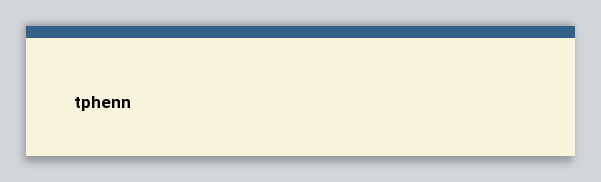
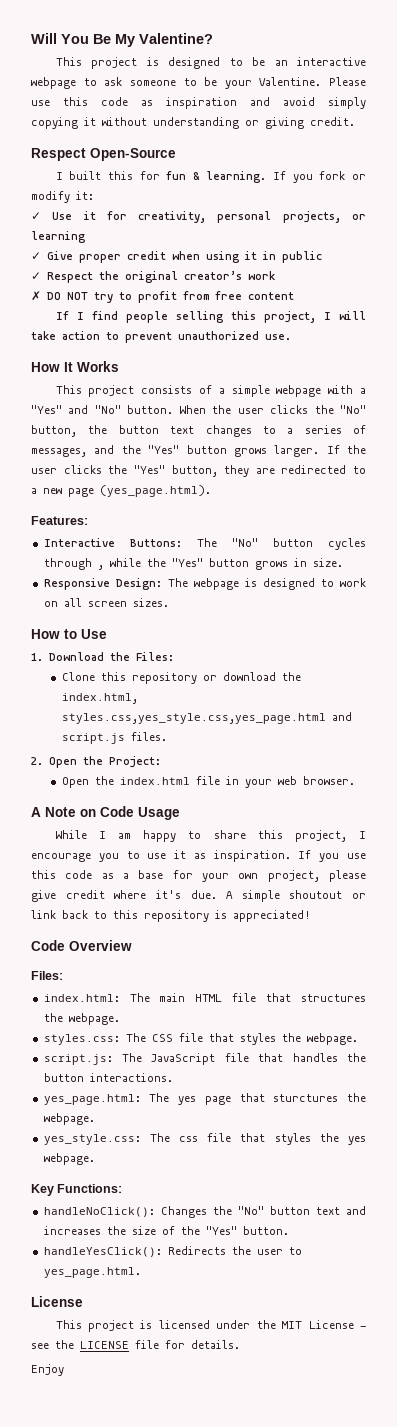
[74,96,131,111] tphenn -> [31,33,213,47] [55,57,367,69] [31,77,366,89] [31,97,366,109] [31,117,355,129] [31,148,176,161] [55,171,366,183] [31,191,94,203] [31,211,366,223] [31,231,85,243] [31,251,322,263] [31,271,275,283] [31,291,294,303] [55,311,367,323] [31,331,291,343] [31,361,119,372] [55,385,367,397] [31,405,367,414] [31,425,366,437] [31,445,366,457] [31,465,366,477] [31,485,211,497] [31,516,88,525] [43,538,366,550] [43,558,343,570] [43,578,367,590] [43,598,169,607] [31,629,107,639] [31,652,175,661] [61,672,301,684] [61,693,138,704] [61,712,352,724] [61,732,167,744] [31,756,162,768] [61,776,355,788] [31,806,180,820] [55,830,367,842] [31,850,366,862] [31,870,366,882] [31,890,366,902] [31,910,311,922] [31,940,132,951] [31,971,63,980] [43,993,366,1002] [43,1013,120,1025] [43,1033,358,1045] [43,1053,366,1065] [43,1073,173,1082] [43,1093,366,1105] [43,1113,95,1125] [43,1133,366,1145] [43,1153,95,1165] [31,1184,123,1196] [43,1206,366,1218] [43,1226,289,1235] [43,1246,302,1257] [43,1267,141,1278] [31,1296,83,1307] [55,1320,367,1332] [31,1340,240,1349] [31,1364,64,1376] Will You Be My Valentine? // This project is designed to be an interactive webpage to ask someone to be your Valentine. Please use this code as inspiration and avoid simply copying it without understanding or giving credit. // Respect Open-Source // I built this for fun & learning. If you fork or modify it: // ✓ Use it for creativity, personal projects, or learning // ✓ Give proper credit when using it in public // ✓ Respect the original creator’s work // ✗ DO NOT try to profit from free content // If I find people selling this project, I will take action to prevent unauthorized use. // How It Works // This project consists of a simple webpage with a "Yes" and "No" button. When the user clicks the "No" button, the button text changes to a series of messages, and the "Yes" button grows larger. If the user clicks the "Yes" button, they are redirected to a new page (yes_page.html). // Features: // Interactive Buttons: The "No" button cycles through , while the "Yes" button grows in size. // Responsive Design: The webpage is designed to work on all screen sizes. // How to Use // 1. Download the Files: // Clone this repository or download the index.html, styles.css,yes_style.css,yes_page.html and script.js files. // 2. Open the Project: // Open the index.html file in your web browser. // A Note on Code Usage // While I am happy to share this project, I encourage you to use it as inspiration. If you use this code as a base for your own project, please give credit where it's due. A simple shoutout or link back to this repository is appreciated! // Code Overview // Files: // index.html: The main HTML file that structures the webpage. // styles.css: The CSS file that styles the webpage. // script.js: The JavaScript file that handles the button interactions. // yes_page.html: The yes page that sturctures the webpage. // yes_style.css: The css file that styles the yes webpage. // Key Functions: // handleNoClick(): Changes the "No" button text and increases the size of the "Yes" button. // handleYesClick(): Redirects the user to yes_page.html. // License // This project is licensed under the MIT License - see the LICENSE file for details. // Enjoy

